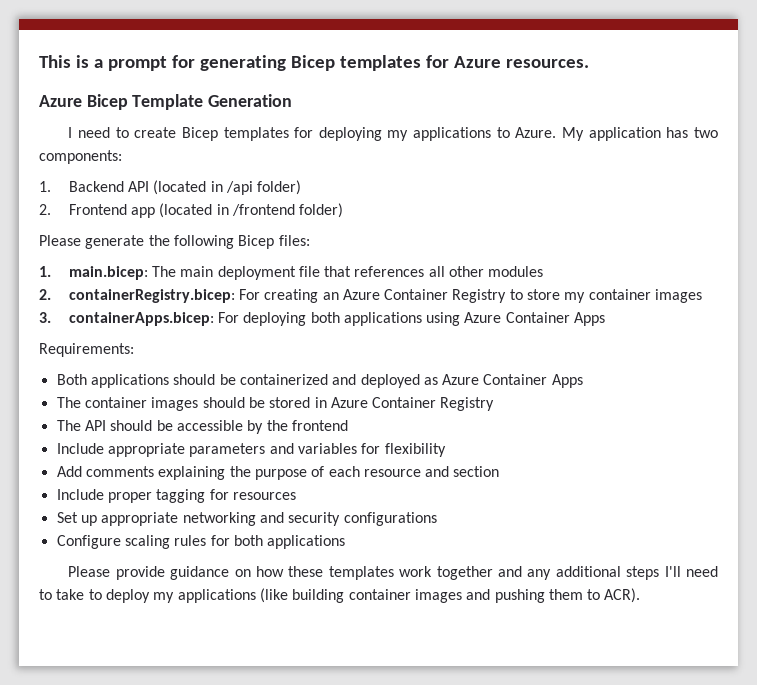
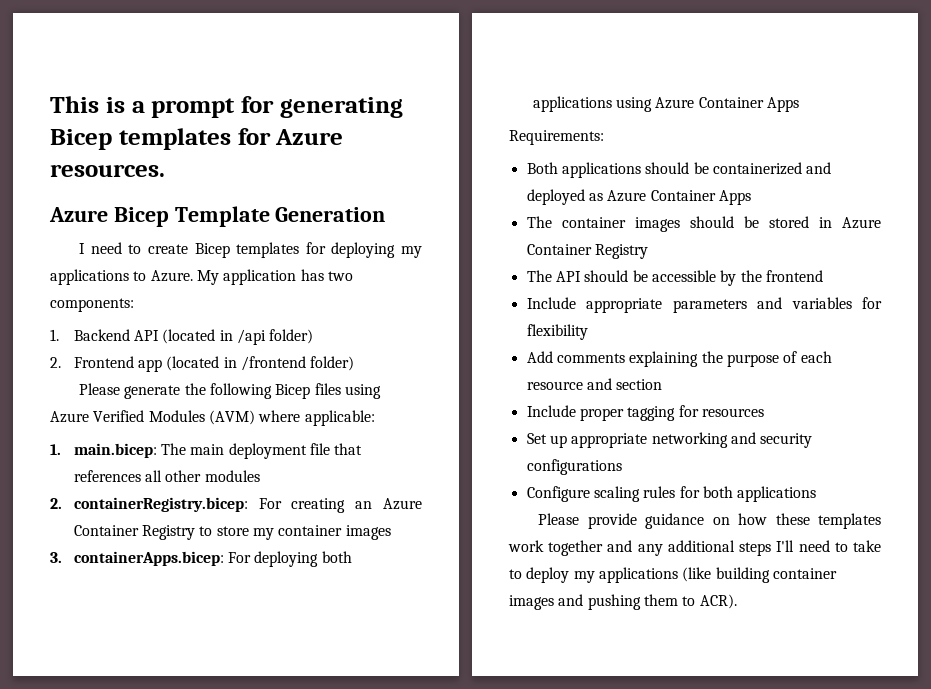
[278,235,310,246] files: -> [314,383,381,399] [50,410,375,426] files using Azure Verified Modules (AVM) where applicable:

